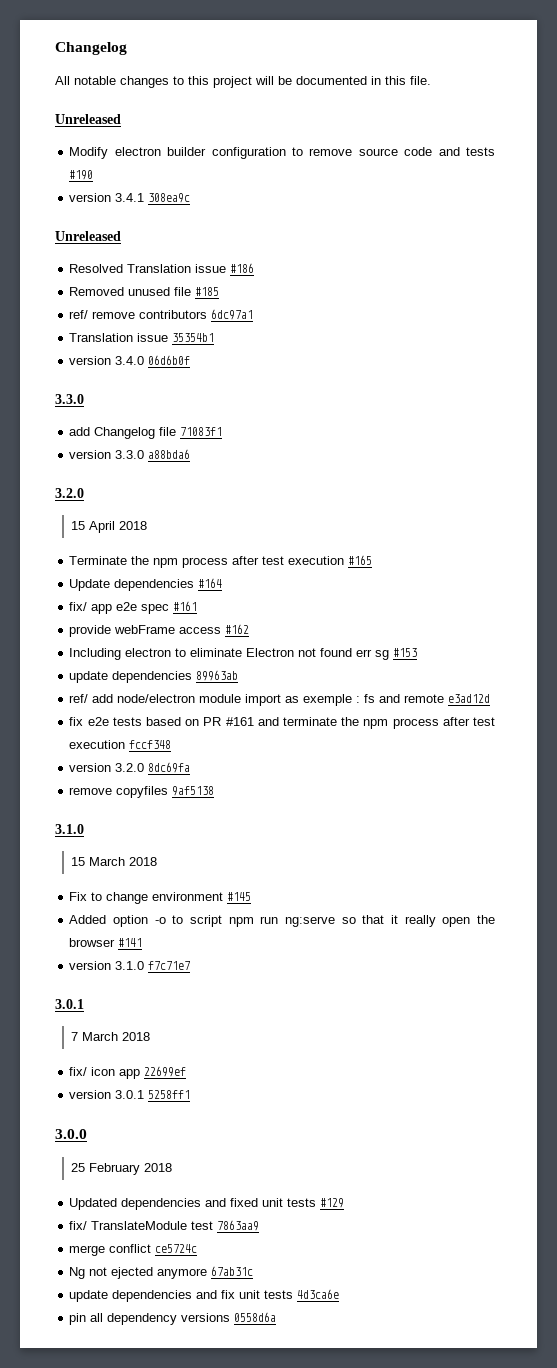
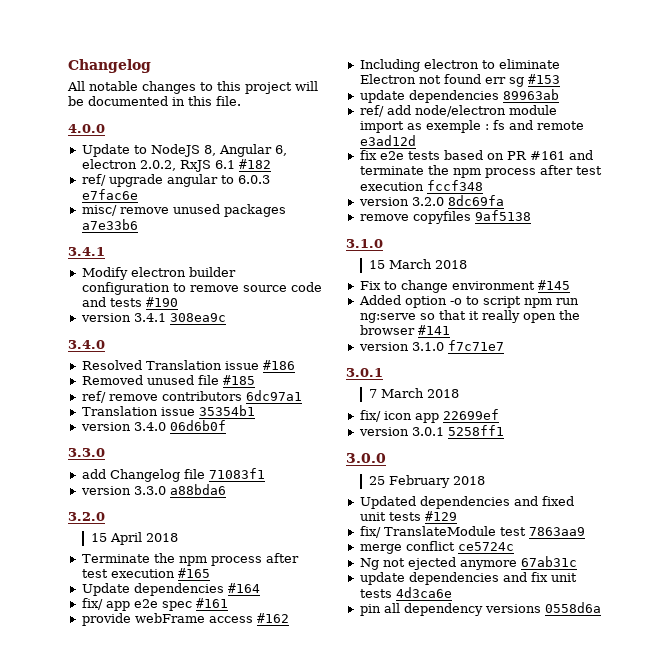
[55,114,121,124] Unreleased -> [68,124,105,133] [81,144,287,157] [81,159,271,172] [81,174,270,187] [81,189,138,200] [81,204,286,217] [81,219,138,230] [68,247,105,256] 4.0.0 // Update to NodeJS 8, Angular 6, electron 2.0.2, RxJS 6.1 #182 // ref/ upgrade angular to 6.0.3 e7fac6e // misc/ remove unused packages a7e33b6 // 3.4.1
[55,231,121,241] Unreleased -> [68,340,105,349] 3.4.0

